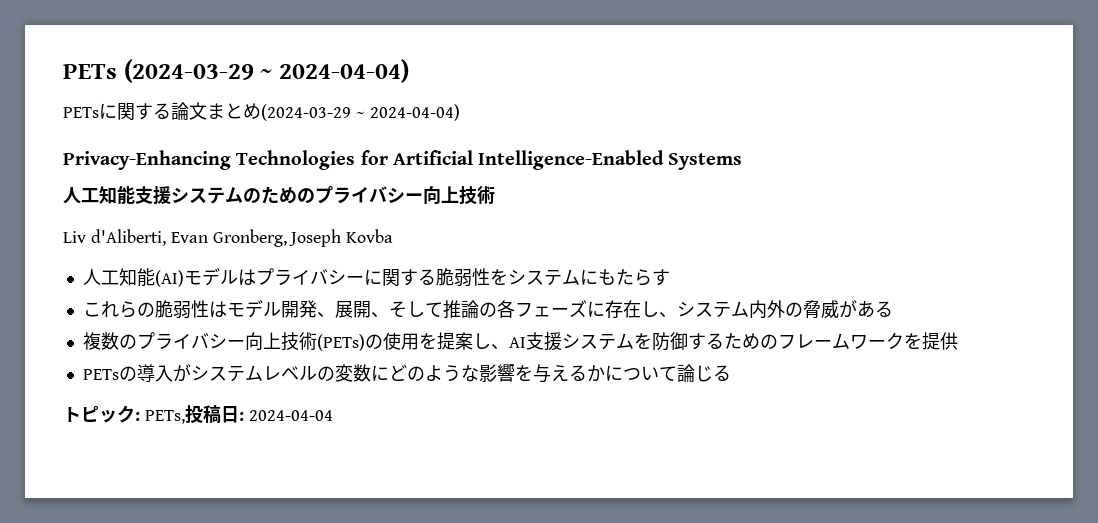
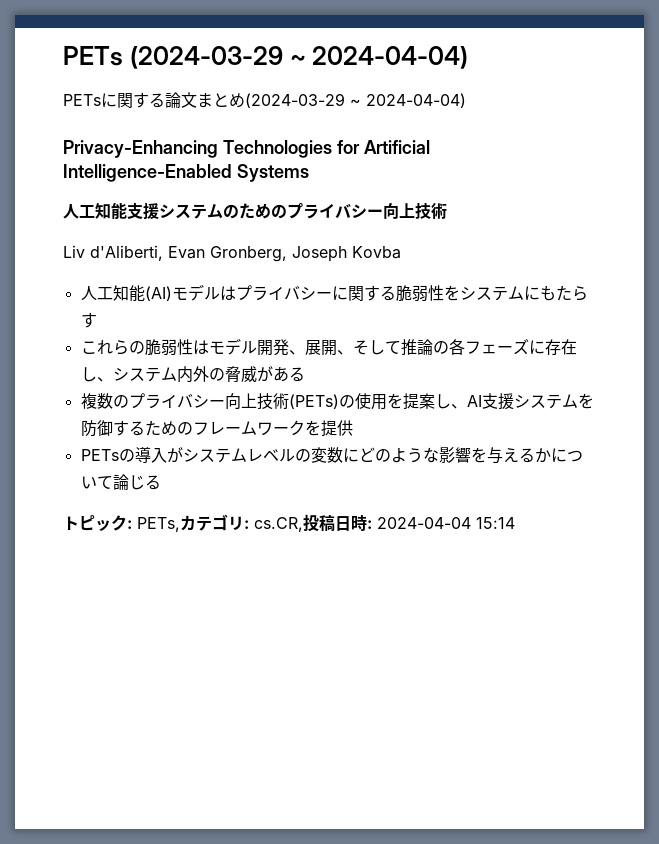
[184,405,239,423] 投稿日 -> [180,514,367,532] カテゴリ: cs.CR,投稿日時
(333, 415) none -> [476,517,515,529] 15:14

